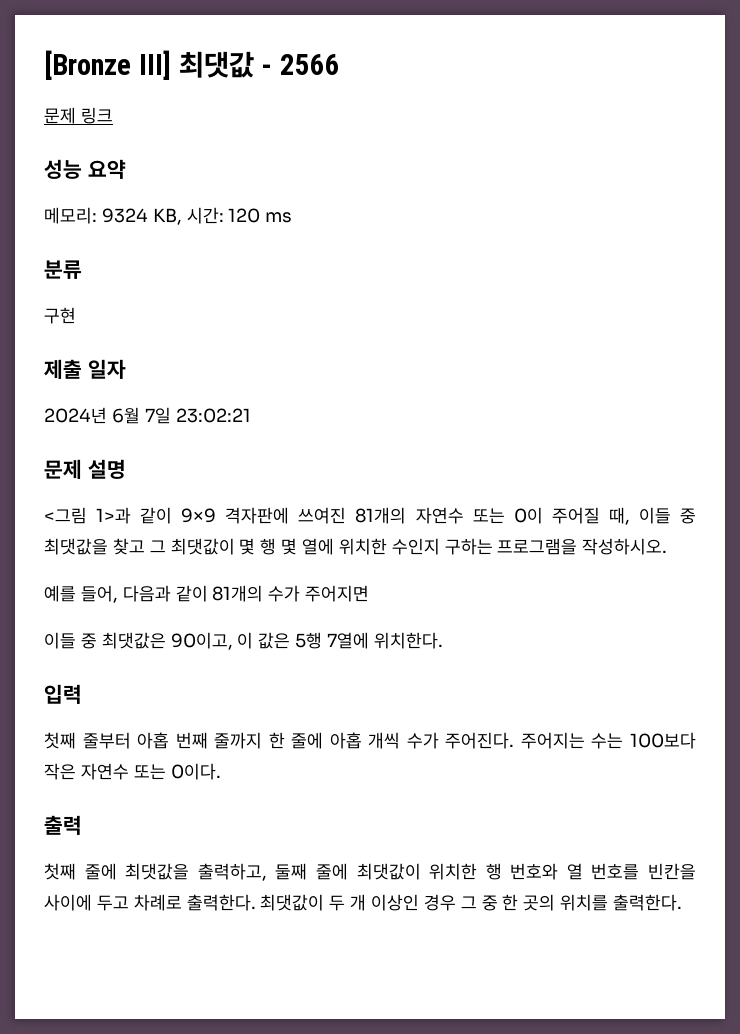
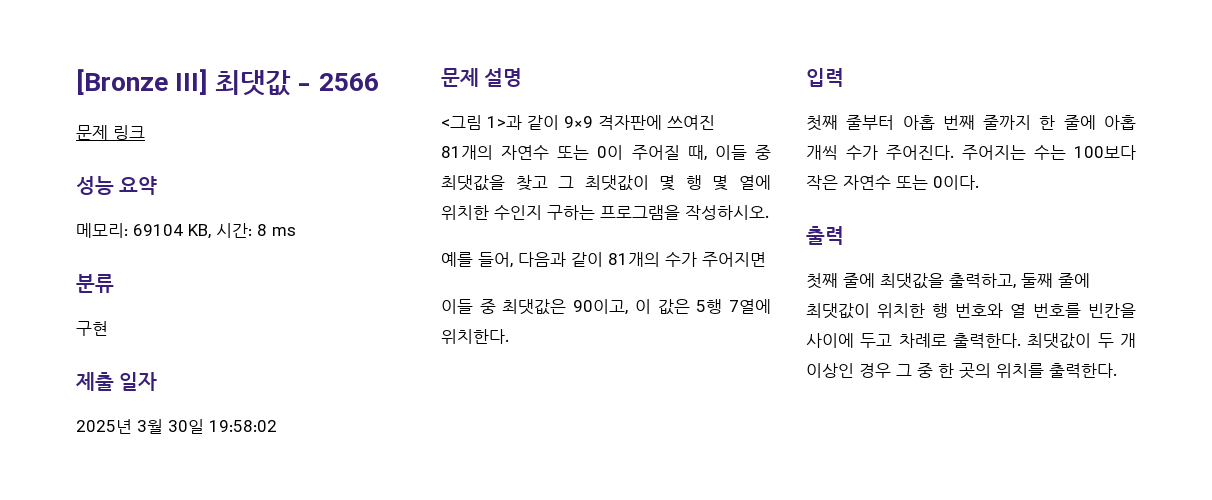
[101,208,148,223] 9324 -> [133,224,183,236] 69104
[228,208,261,223] 120 -> [257,224,267,236] 8
[44,407,251,424] 2024년 6월 7일 23:02:21 -> [76,419,277,434] 2025년 3월 30일 19:58:02

